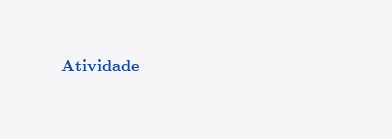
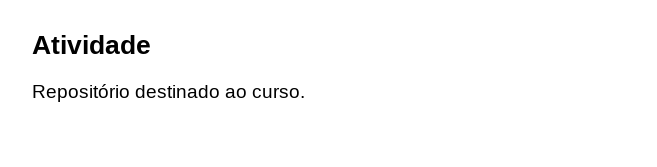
(139, 65) none -> [32,84,306,102] // Repositório destinado ao curso.

